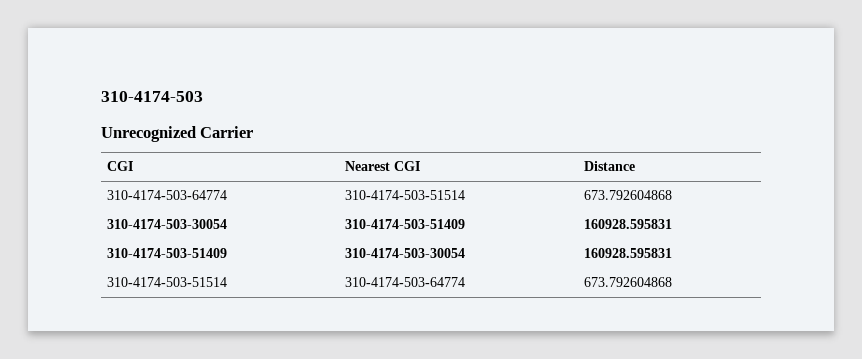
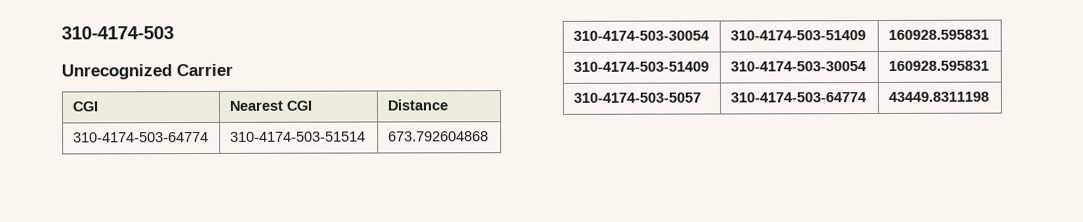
[107,277,228,287] [345,277,466,287] [584,277,673,287] 310-4174-503-51514 | 310-4174-503-64774 | 673.792604868 -> [572,92,701,103] [729,92,866,103] [887,91,989,102] 310-4174-503-5057 | 310-4174-503-64774 | 43449.8311198

